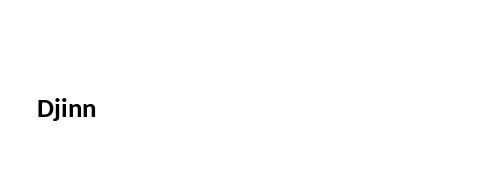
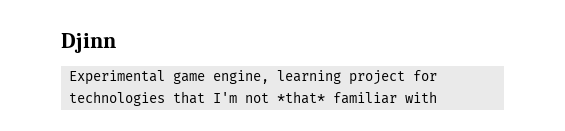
(96, 109) none -> [69,70,438,85] [69,91,438,106] // Experimental game engine, learning project for technologies that I'm not *that* familiar with

